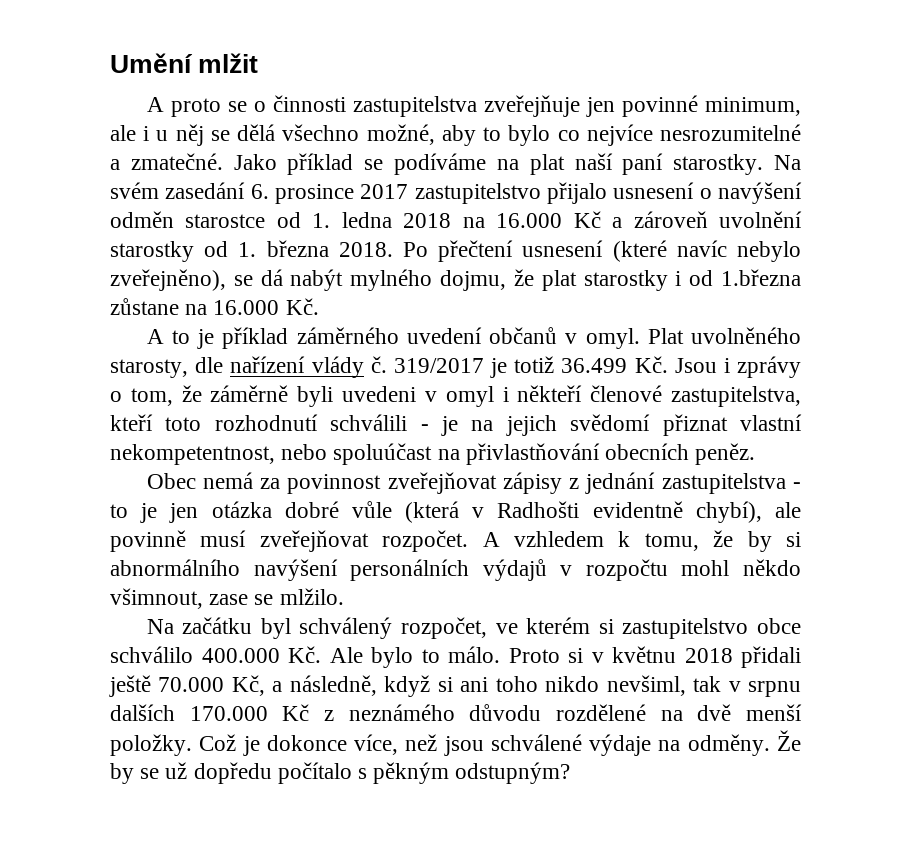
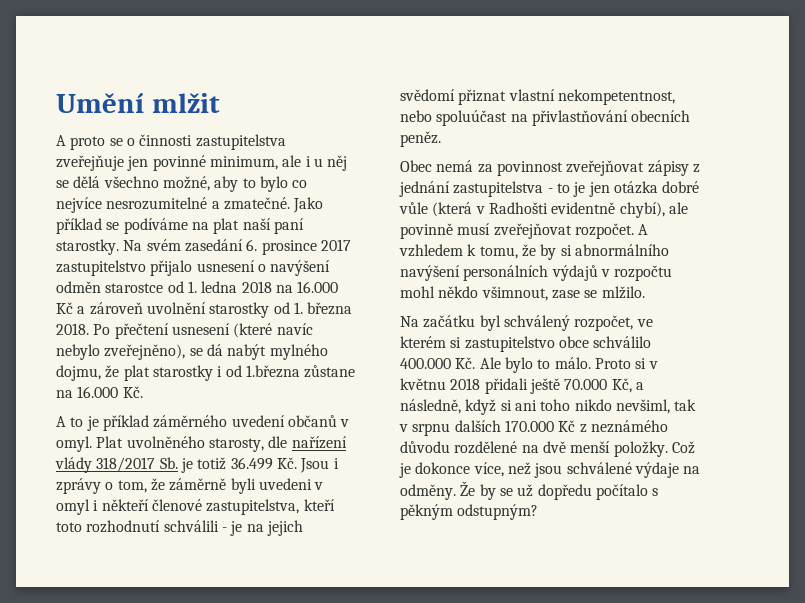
[370,356,484,373] č. 319/2017 -> [96,457,178,472] 318/2017 Sb.

